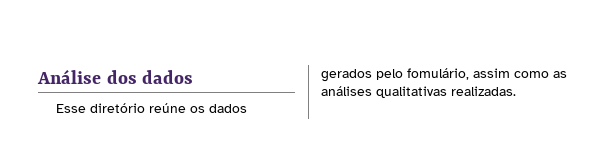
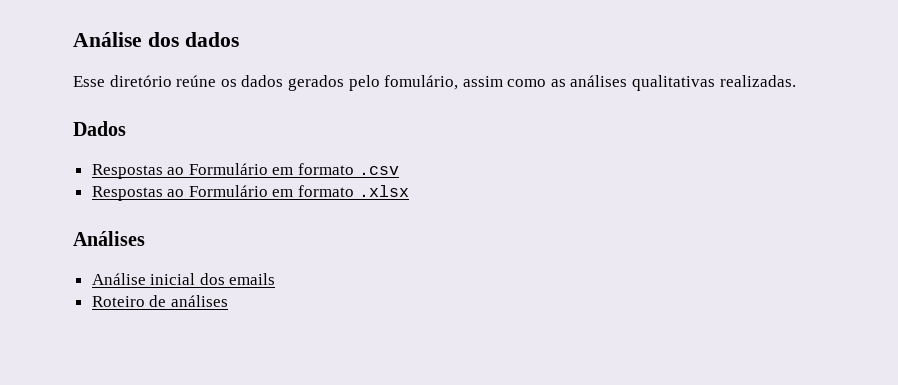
(516, 91) none -> [73,121,126,136] [91,163,399,179] [91,185,409,201] [73,231,145,246] [91,273,276,285] [91,295,228,307] // Dados // Respostas ao Formulário em formato .csv // Respostas ao Formulário em formato .xlsx // Análises // Análise inicial dos emails // Roteiro de análises

